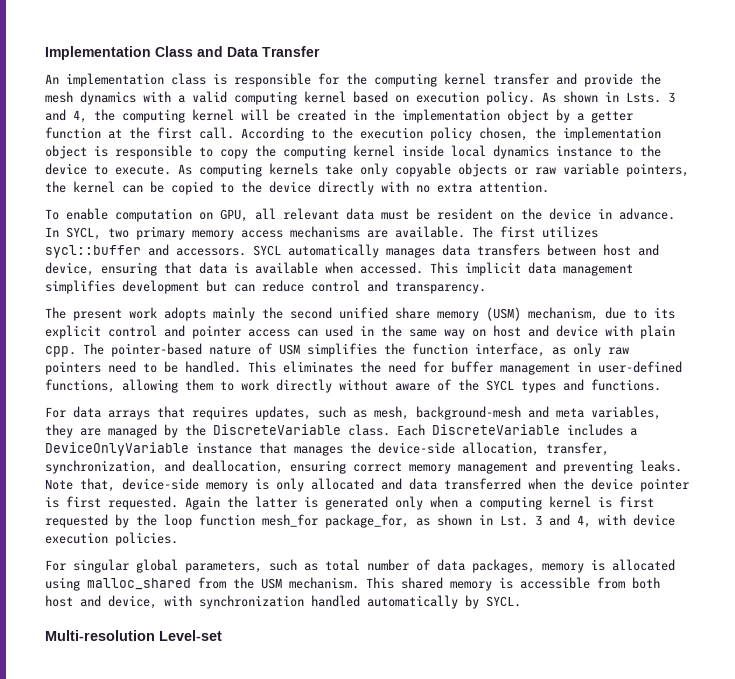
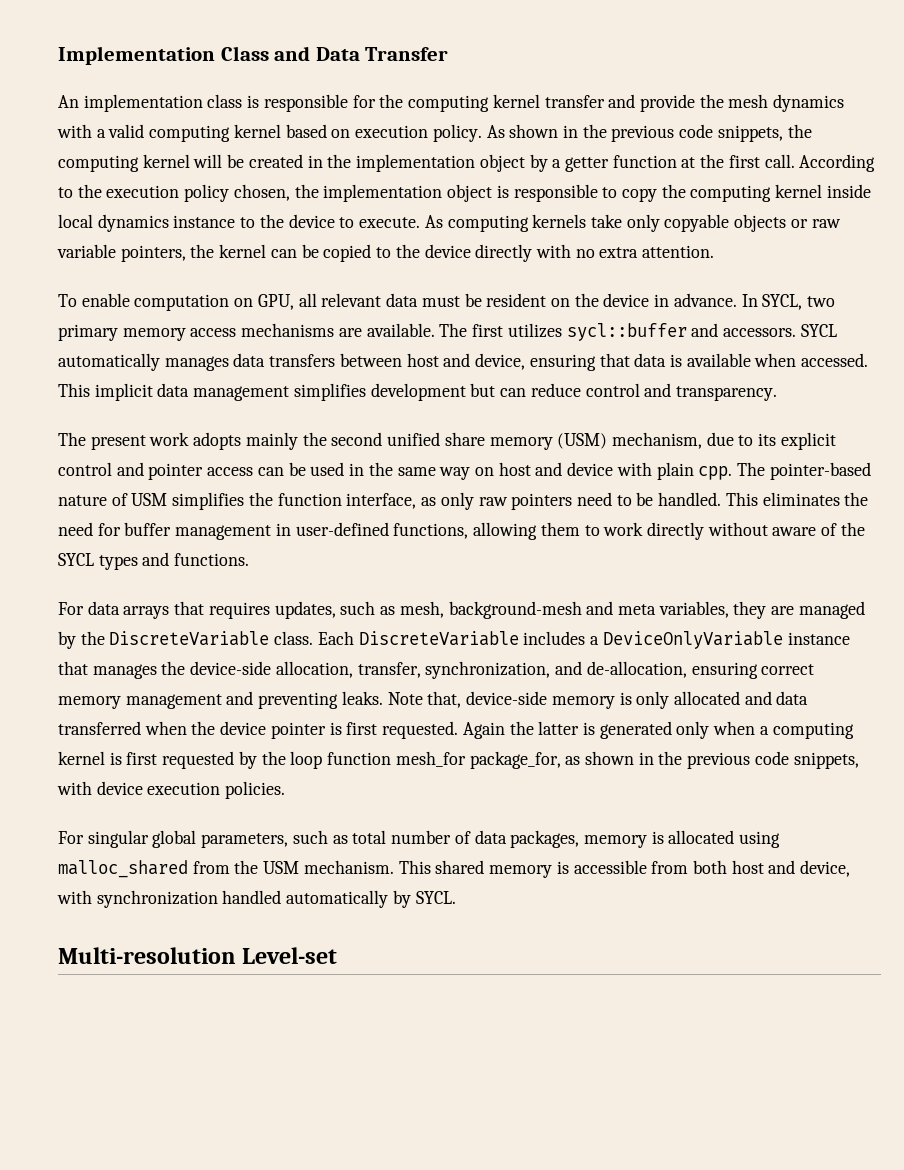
[626,92,675,103] [45,109,87,123] Lsts. 3 and 4, -> [582,124,783,142] the previous code snippets,
(318, 333) none -> [288,462,306,476] be
[192,460,283,474] deallocation, -> [586,661,687,678] de-allocation,
[500,514,591,528] Lst. 3 and 4, -> [658,751,859,769] the previous code snippets,

